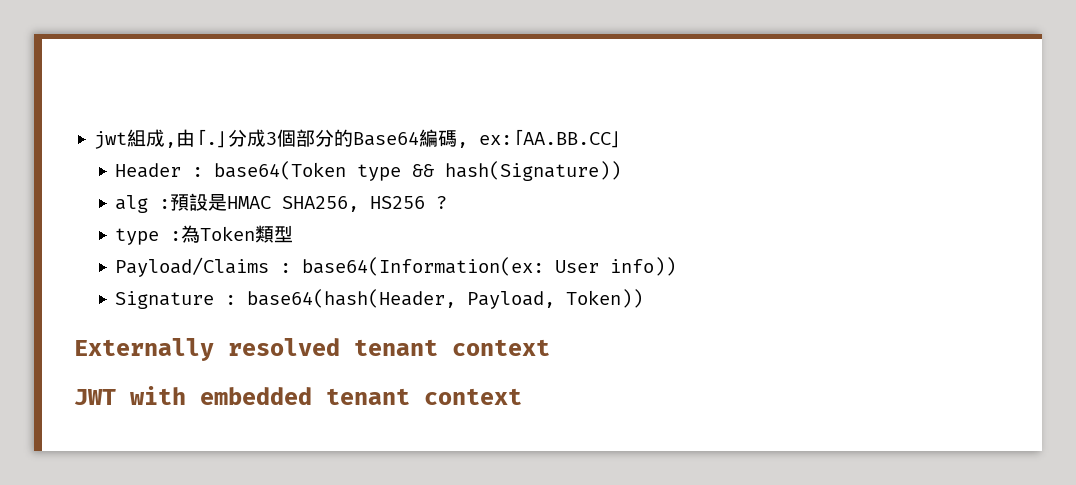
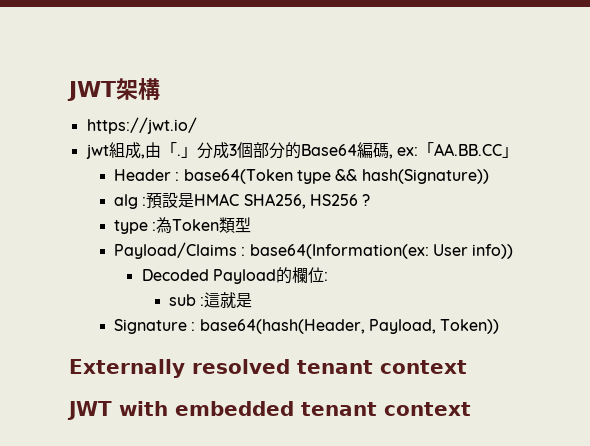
(94, 140) none -> [67,78,160,101] [86,117,197,134] JWT架構 // https://jwt.io/ //
(677, 266) none -> [141,267,328,284] [168,292,253,308] // Decoded Payload的欄位: // sub :這就是

